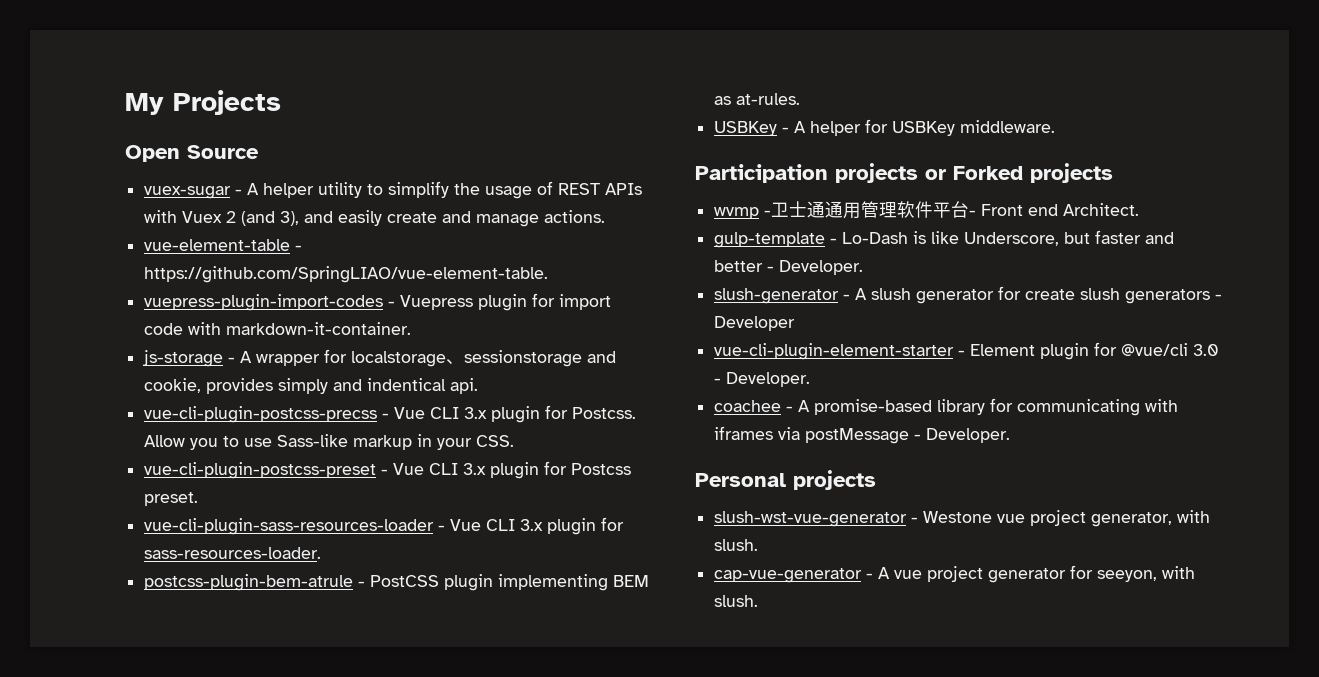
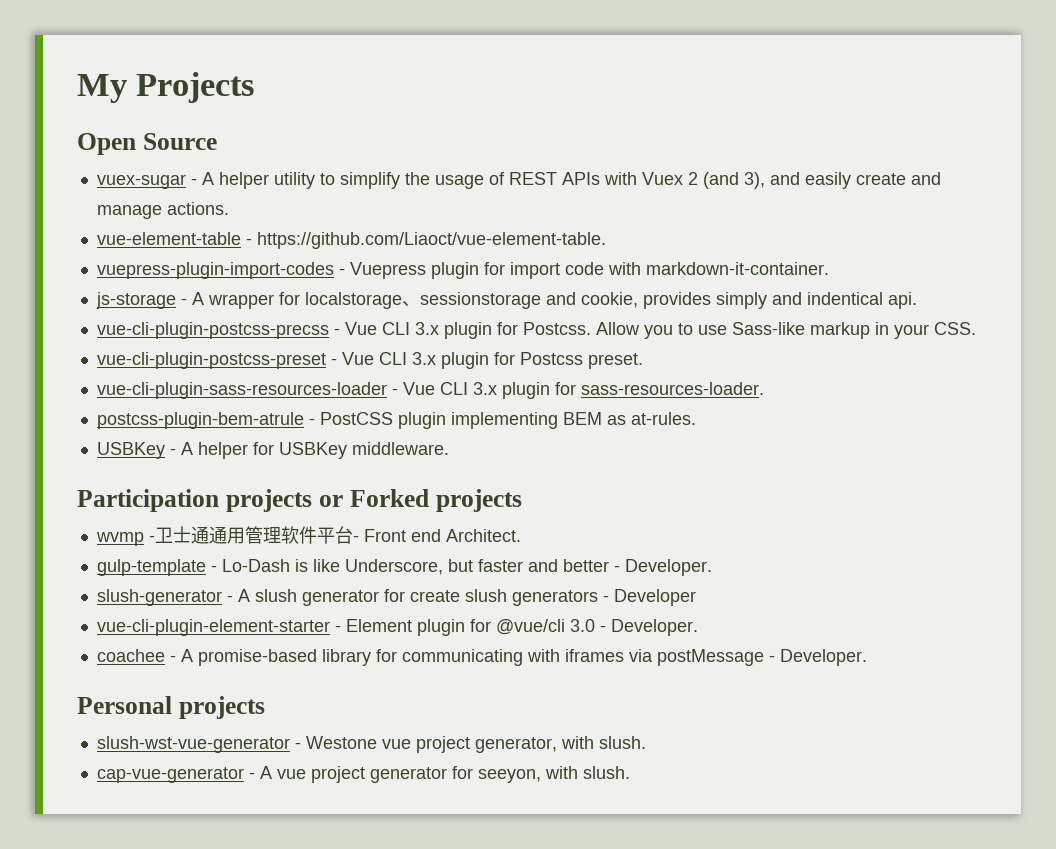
[144,266,549,283] https://github.com/SpringLIAO/vue-element-table. -> [256,232,606,249] https://github.com/Liaoct/vue-element-table.

